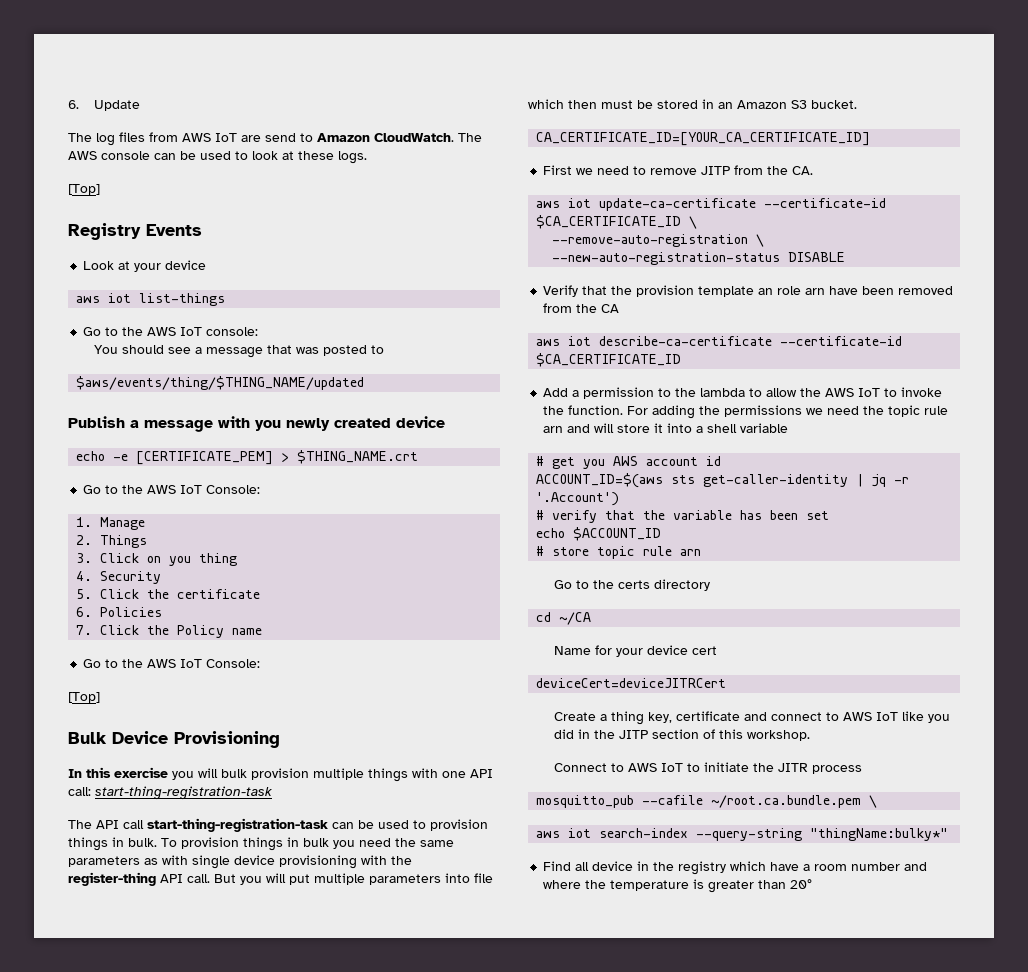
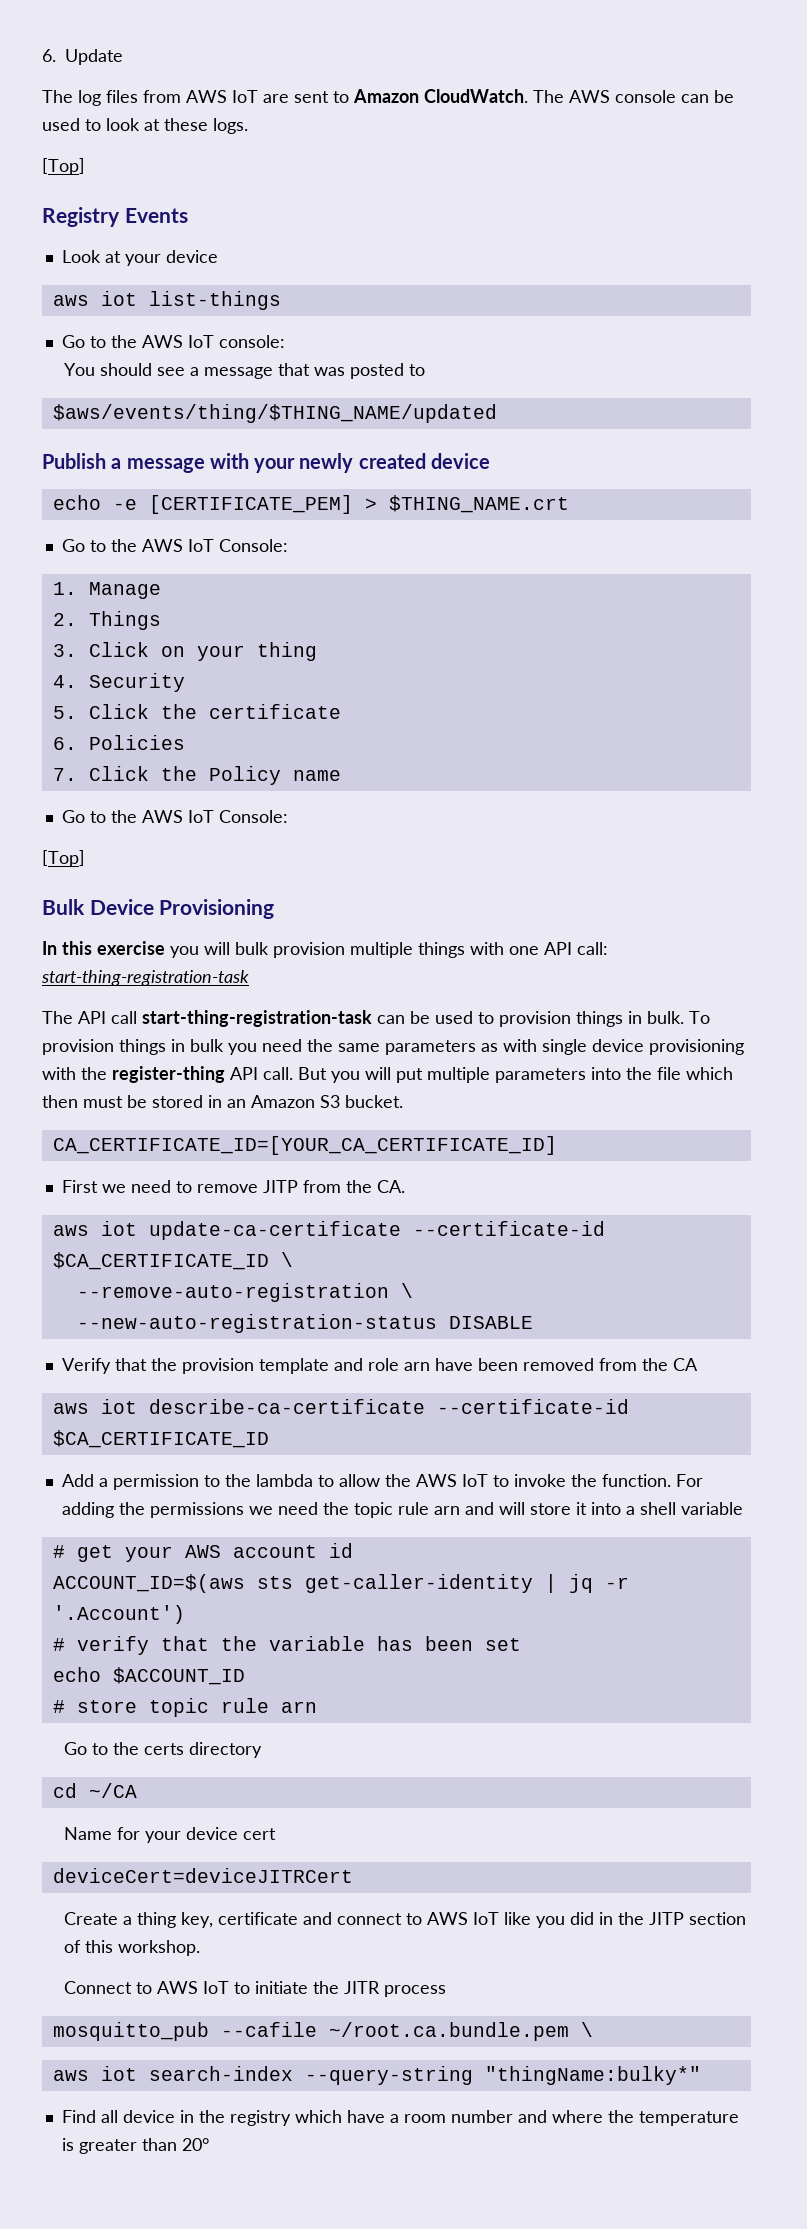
[265,133,296,142] send -> [294,91,329,103] sent
[255,420,281,431] you -> [254,458,296,473] your
[169,556,192,566] you -> [196,645,245,661] your
(470, 878) none -> [626,1067,652,1080] the
[758,288,774,295] an -> [333,1358,363,1371] and
[583,459,606,469] you -> [124,1546,173,1562] your

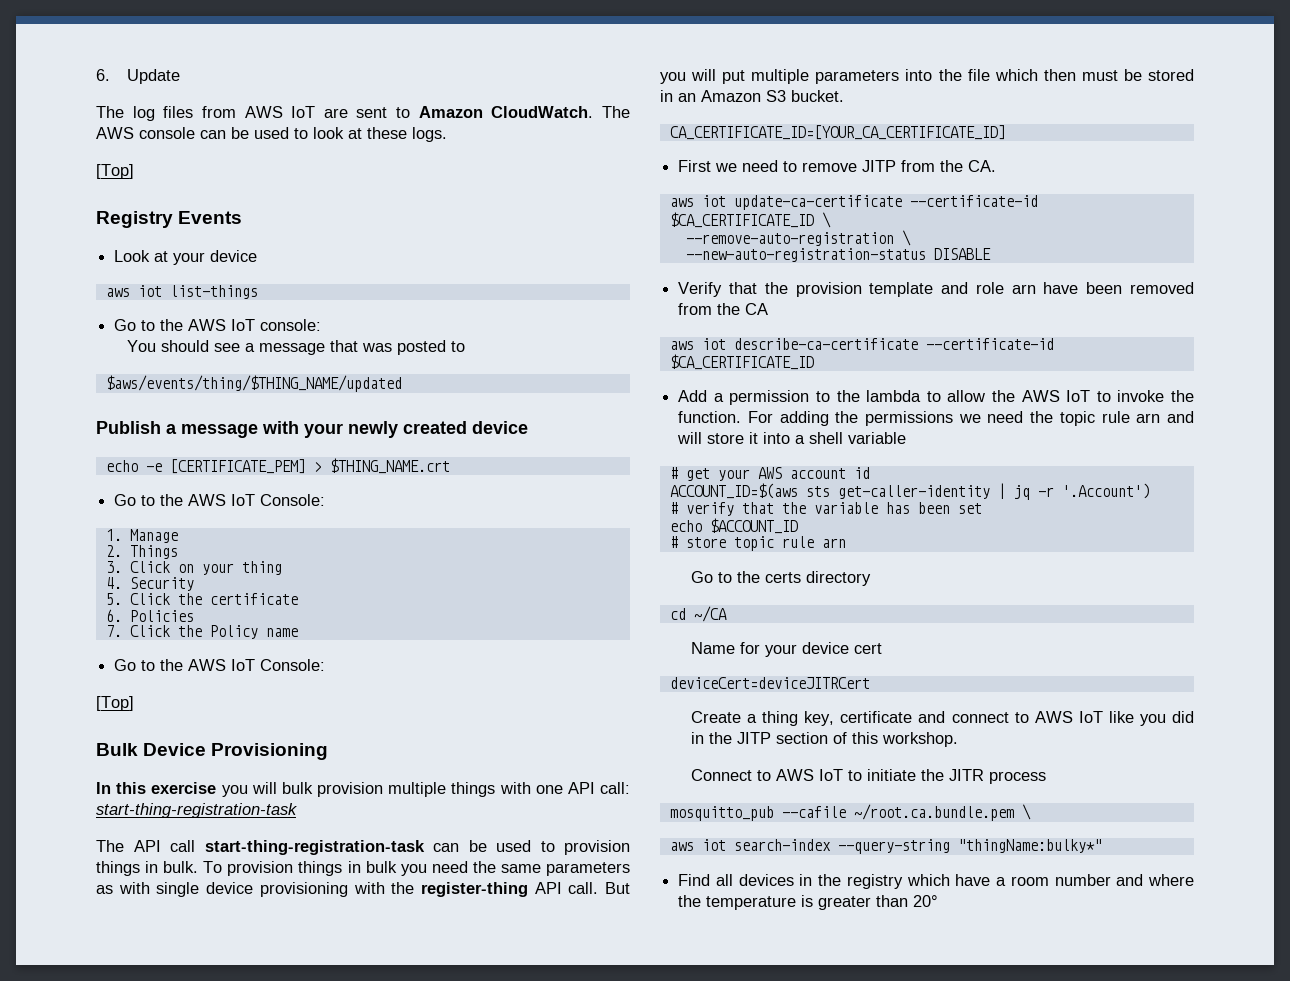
[122,2110,175,2123] device -> [738,874,794,886] devices

